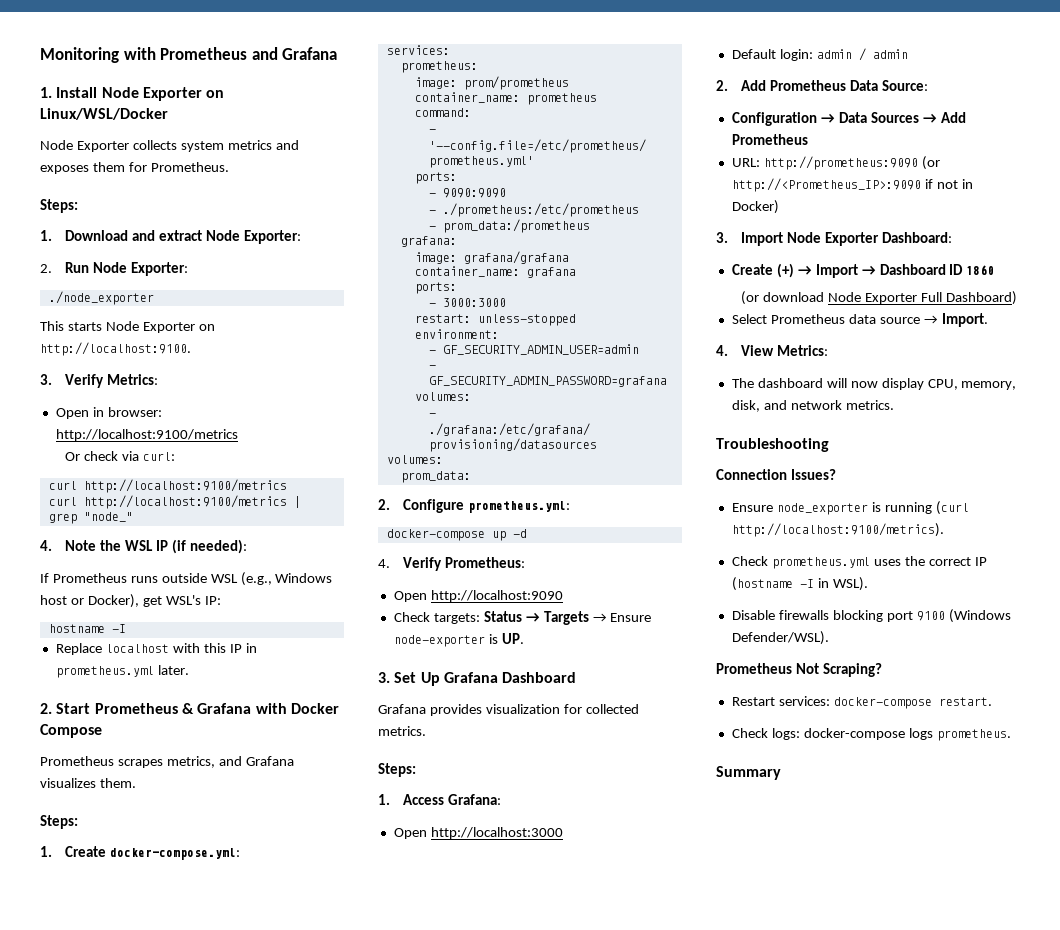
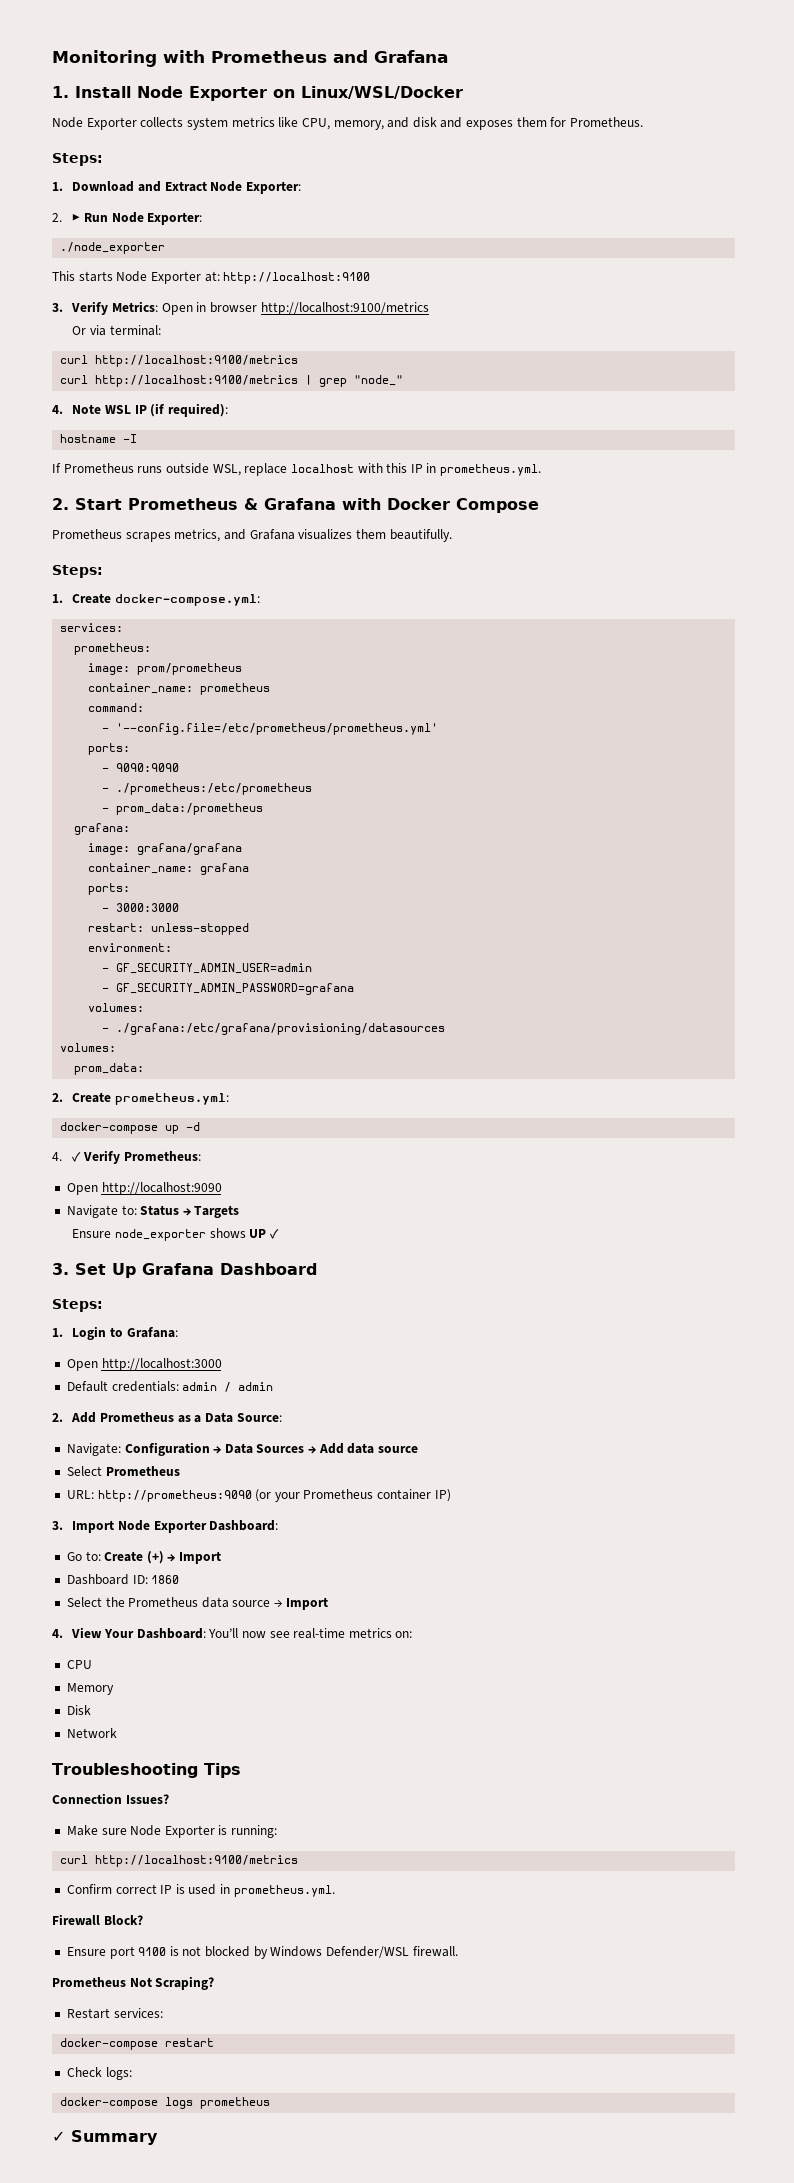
(272, 145) none -> [278,117,437,130] like CPU, memory, and disk
[158,230,202,241] extract -> [164,181,207,192] Extract
(52, 268) none -> [72,214,81,222] ▶
[198,324,215,331] [40,342,191,356] on http://localhost:9100. -> [204,271,371,284] at: http://localhost:9100
(158, 379) // -> (158, 306) none
[107,407,162,417] browser: -> [209,302,257,313] browser
[83,451,175,461] check via curl: -> [89,325,161,336] via terminal:
[99,540,121,551] the -> (102, 409) none
[189,539,247,554] needed): -> [167,403,228,417] [60,434,138,443] required): // hostname -I
[210,572,333,586] [40,594,221,608] [48,624,126,633] [55,643,102,655] WSL (e.g., Windows host or Docker), get WSL's IP: // hostname -I // Replace -> [212,463,288,476] WSL, replace
[55,665,189,678] prometheus.yml later. -> [440,464,542,476] prometheus.yml.
[99,778,136,788] them. -> [355,529,452,542] them beautifully.
[403,499,465,513] Configure -> [72,1092,112,1103] Create
(390, 563) none -> [72,1152,82,1162] ✓
[393,612,480,624] Check targets: -> [66,1205,137,1218] Navigate to:
[592,613,652,622] [393,633,524,647] → Ensure node-exporter is UP. -> [72,1228,279,1241] // Ensure node_exporter shows UP ✓
[378,704,639,716] [378,726,426,736] [378,763,416,777] [378,794,445,805] // Grafana provides visualization for collected metrics. // Steps: // 1. Access -> [52,1299,103,1312] [52,1326,123,1340] // Steps: // 1. Login to
[779,49,813,61] login: -> [111,1381,179,1392] credentials:
(846, 85) none -> [177,1415,202,1423] as a
(928, 85) none -> [66,1443,121,1456] Navigate:
(966, 117) none -> [347,1443,419,1454] [66,1466,102,1476] data source // Select
[731,178,973,192] [731,200,779,214] http://<Prometheus_IP>:9090 if not in Docker) -> [274,1489,451,1502] your Prometheus container IP)
(952, 237) none -> [66,1551,101,1561] Go to:
[861,264,995,275] [741,291,1017,305] [731,314,767,324] → Dashboard ID 1860 // (or download Node Exporter Full Dashboard) // Select -> [66,1574,180,1585] [66,1597,125,1607] // Dashboard ID: 1860 // Select the
[941,313,988,327] Import. -> [285,1597,328,1610] Import
[776,345,828,356] [731,378,1017,390] [731,400,894,412] Metrics: // The dashboard will now display CPU, memory, disk, and network metrics. -> [103,1628,413,1639] [66,1660,92,1669] [66,1683,114,1695] [66,1705,91,1715] [66,1728,117,1738] Your Dashboard: You’ll now see real-time metrics on: // CPU // Memory // Disk // Network
(829, 445) none -> [203,1763,241,1778] Tips
[731,501,969,515] [731,523,944,537] [731,556,987,569] [731,577,868,591] [731,609,1011,623] [731,631,829,645] Ensure node_exporter is running (curl http://localhost:9100/metrics). // Check prometheus.yml uses the correct IP (hostname -I in WSL). // Disable firewalls blocking port 9100 (Windows Defender/WSL). -> [66,1825,278,1838] [60,1855,299,1867] [66,1884,335,1897] [52,1914,143,1926] [66,1946,458,1959] Make sure Node Exporter is running: // curl http://localhost:9100/metrics // Confirm correct IP is used in prometheus.yml. // Firewall Block? // Ensure port 9100 is not blocked by Windows Defender/WSL firewall.
[833,697,992,709] docker-compose restart. -> [60,2038,215,2050] // docker-compose restart
(800, 734) none -> (132, 2073) //
[936,729,1011,741] prometheus. // -> [200,2097,271,2109] [52,2131,65,2142] prometheus // ✓

